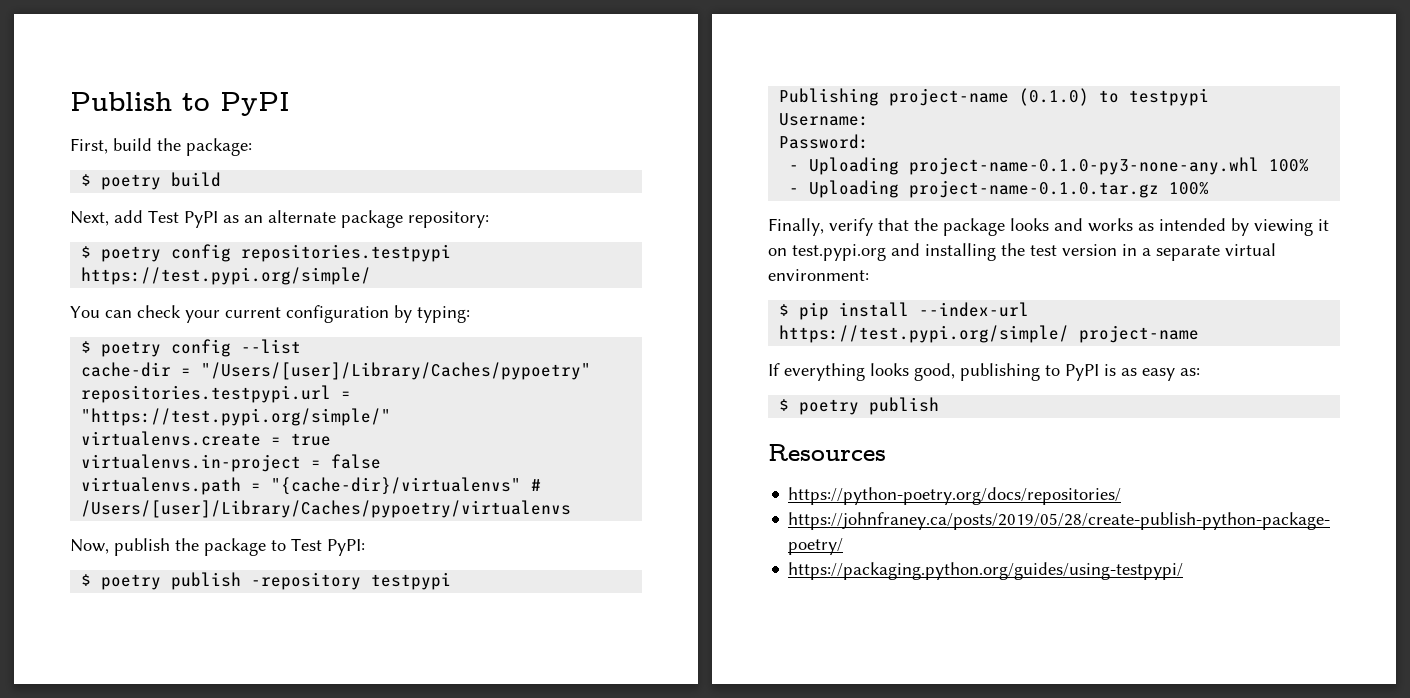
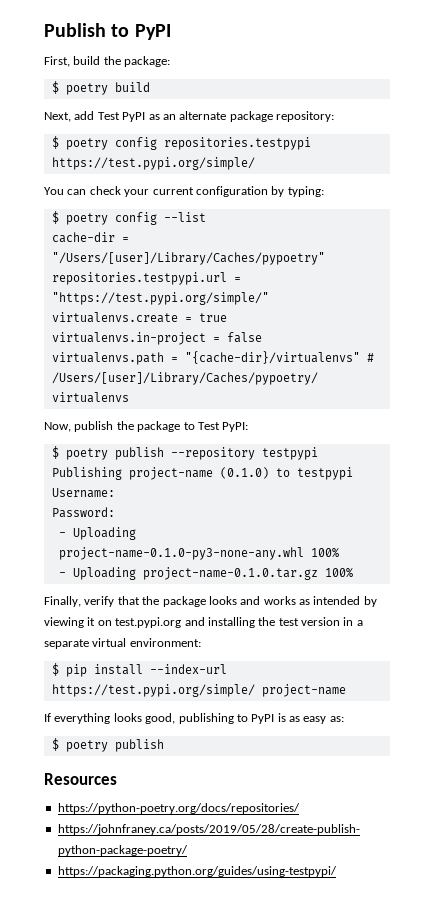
[251,572,362,590] -repository -> [170,447,255,460] --repository

